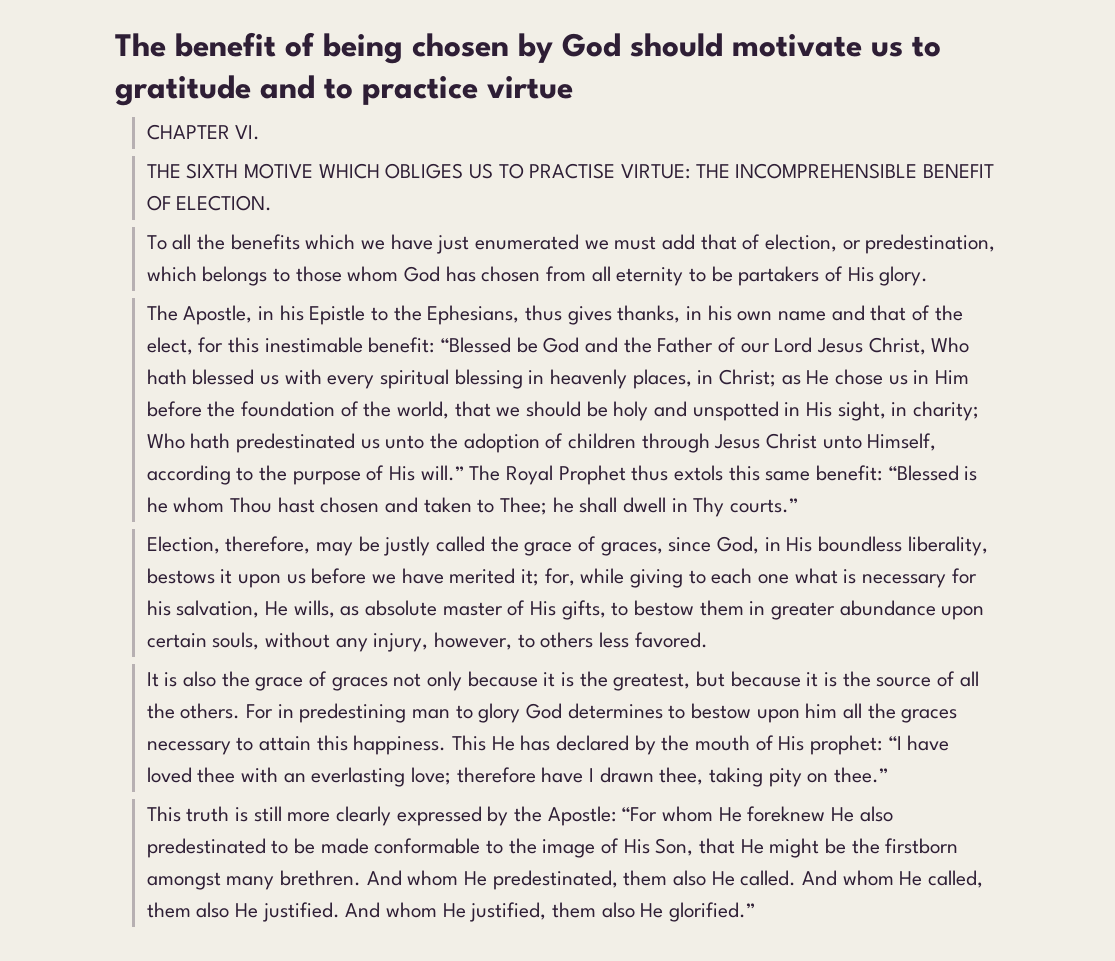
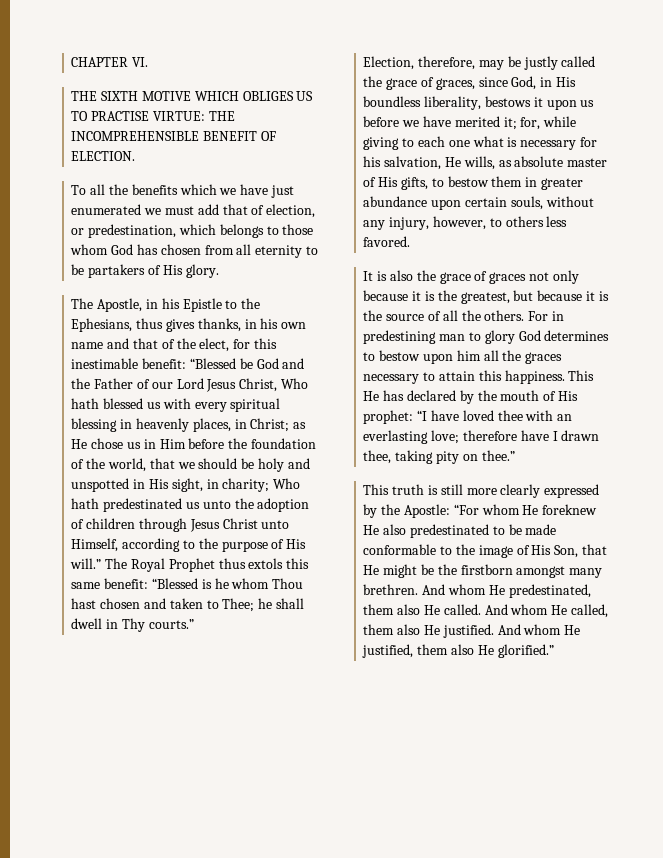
[115,32,941,64] [115,75,573,106] The benefit of being chosen by God should motivate us to gratitude and to practice virtue // -> (71, 62) none

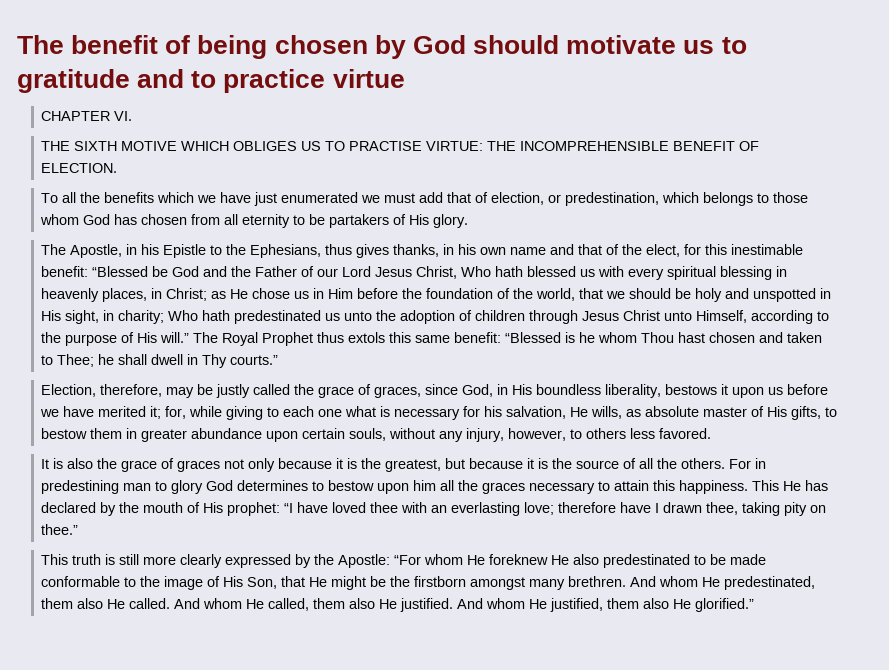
(71, 62) none -> [17,35,747,59] [17,69,405,93] The benefit of being chosen by God should motivate us to gratitude and to practice virtue //

